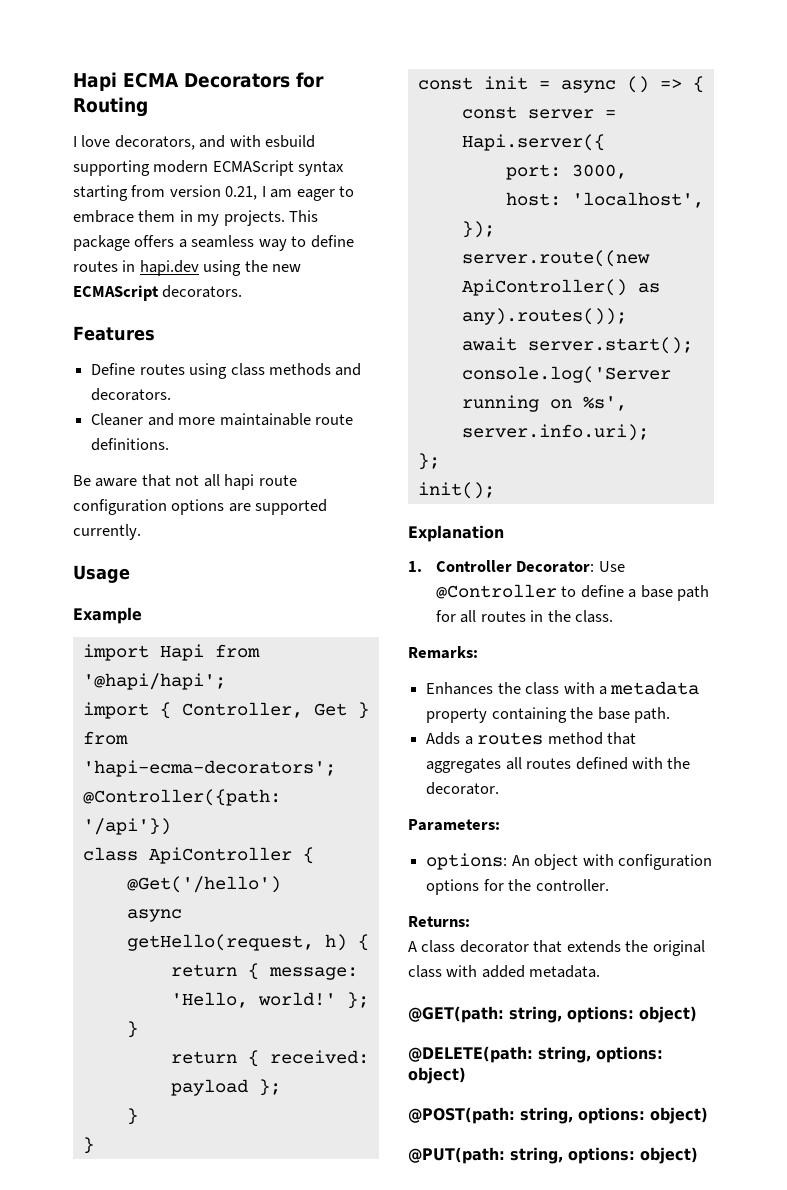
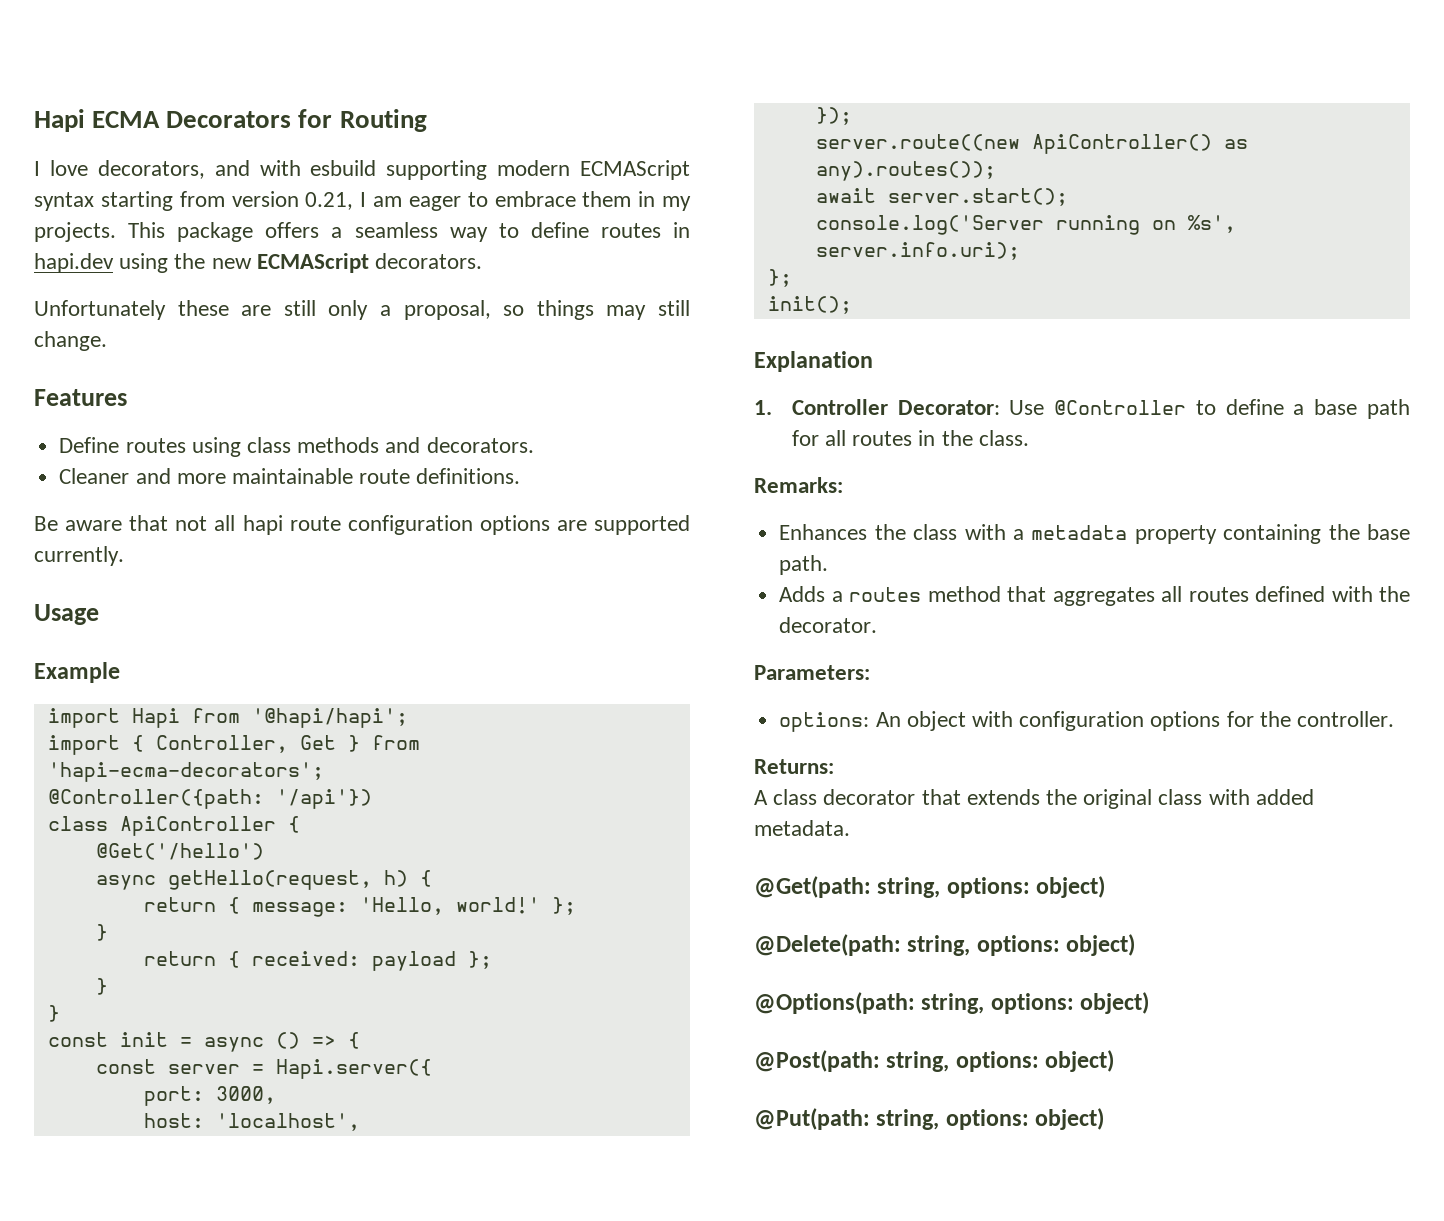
(243, 291) none -> [34,300,691,320] [34,331,107,351] // Unfortunately these are still only a proposal, so things may still change.
[408,1006,697,1023] [408,1046,663,1063] [408,1067,466,1084] [408,1107,708,1124] [408,1147,698,1164] @GET(path: string, options: object) // @DELETE(path: string, options: object) // @POST(path: string, options: object) // @PUT(path: string, options: object) -> [754,876,1106,898] [754,934,1136,956] [754,992,1150,1014] [754,1050,1115,1072] [754,1108,1105,1130] @Get(path: string, options: object) // @Delete(path: string, options: object) // @Options(path: string, options: object) // @Post(path: string, options: object) // @Put(path: string, options: object)

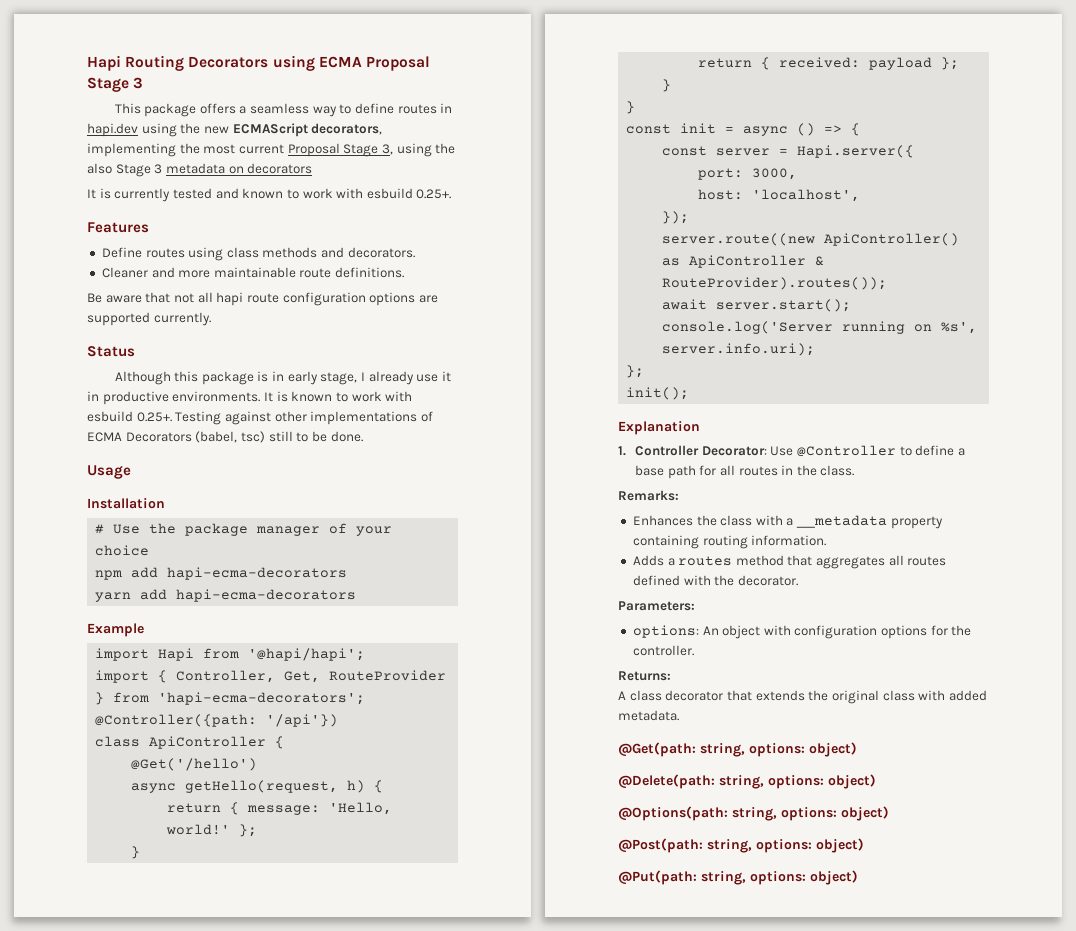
[34,109,427,132] [34,160,690,180] [34,191,691,211] [34,222,116,242] Hapi ECMA Decorators for Routing // I love decorators, and with esbuild supporting modern ECMAScript syntax starting from version 0.21, I am eager to embrace them in my projects. -> [87,55,430,71] [87,77,144,92] Hapi Routing Decorators using ECMA Proposal Stage 3 //
[375,253,483,269] [34,300,691,320] [34,331,107,351] decorators. // Unfortunately these are still only a proposal, so things may still change. -> [311,123,383,135] [87,143,456,157] [87,163,313,177] [87,188,452,202] decorators, implementing the most current Proposal Stage 3, using the also Stage 3 metadata on decorators // It is currently tested and known to work with esbuild 0.25+.
[34,604,99,625] Usage -> [87,346,135,357] [114,371,451,385] [87,391,413,405] [87,411,433,425] [87,431,363,443] [87,465,131,479] [87,498,165,509] [95,523,393,536] [95,545,150,556] [95,567,348,580] [95,589,357,602] Status // Although this package is in early stage, I already use it in productive environments. It is known to work with esbuild 0.25+. Testing against other implementations of ECMA Decorators (babel, tsc) still to be done. // Usage // Installation // # Use the package manager of your choice // npm add hapi-ecma-decorators // yarn add hapi-ecma-decorators
[299,735,336,750] Get -> [284,670,447,683] Get, RouteProvider
[815,161,996,181] any).routes()); -> [689,255,825,268] [662,277,888,290] ApiController & RouteProvider).routes());
[1031,525,1128,540] metadata -> [796,515,888,528] __metadata
[1328,524,1410,540] [779,555,829,575] the base path. -> [702,535,827,549] routing information.

